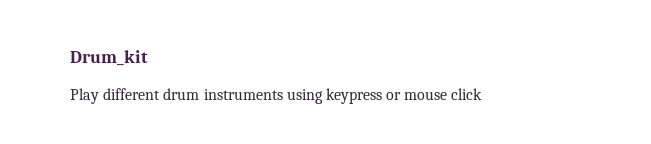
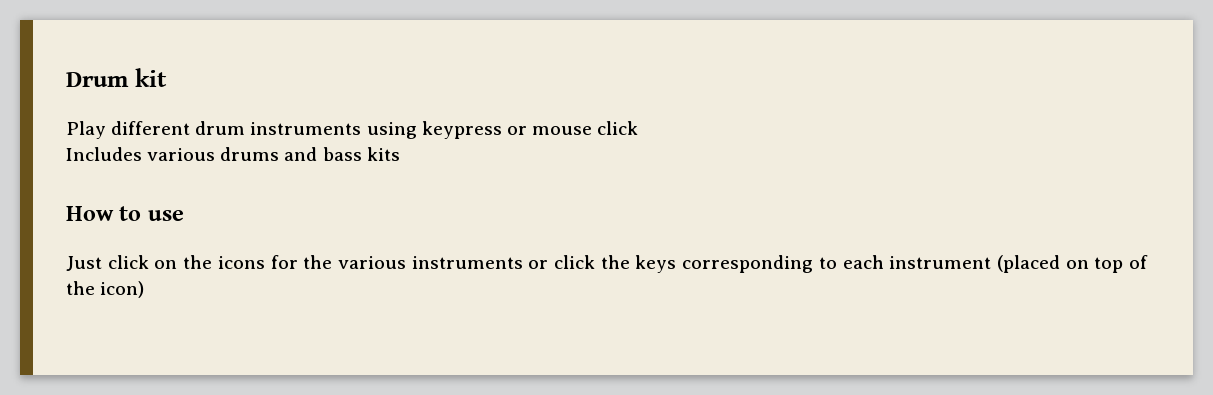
[70,50,148,66] Drum_kit -> [66,68,167,87] Drum kit
(483, 94) none -> [66,147,400,161] [66,206,184,221] [66,255,1149,273] [66,281,145,298] // Includes various drums and bass kits // How to use // Just click on the icons for the various instruments or click the keys corresponding to each instrument (placed on top of the icon)

